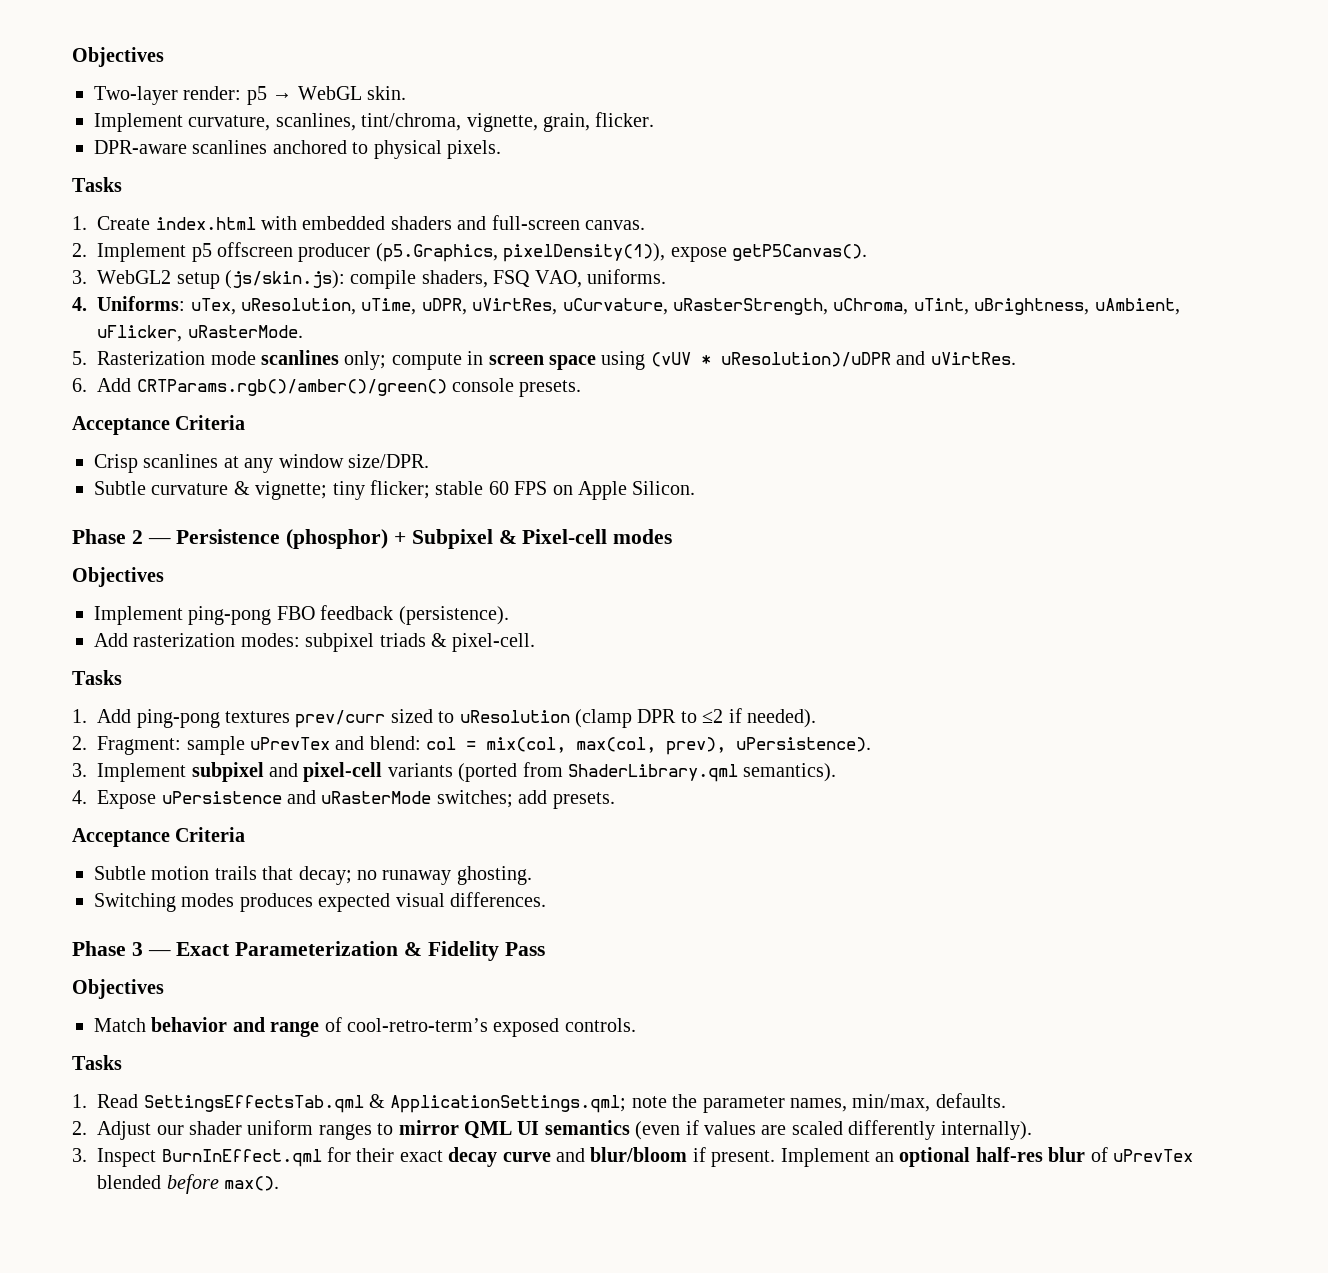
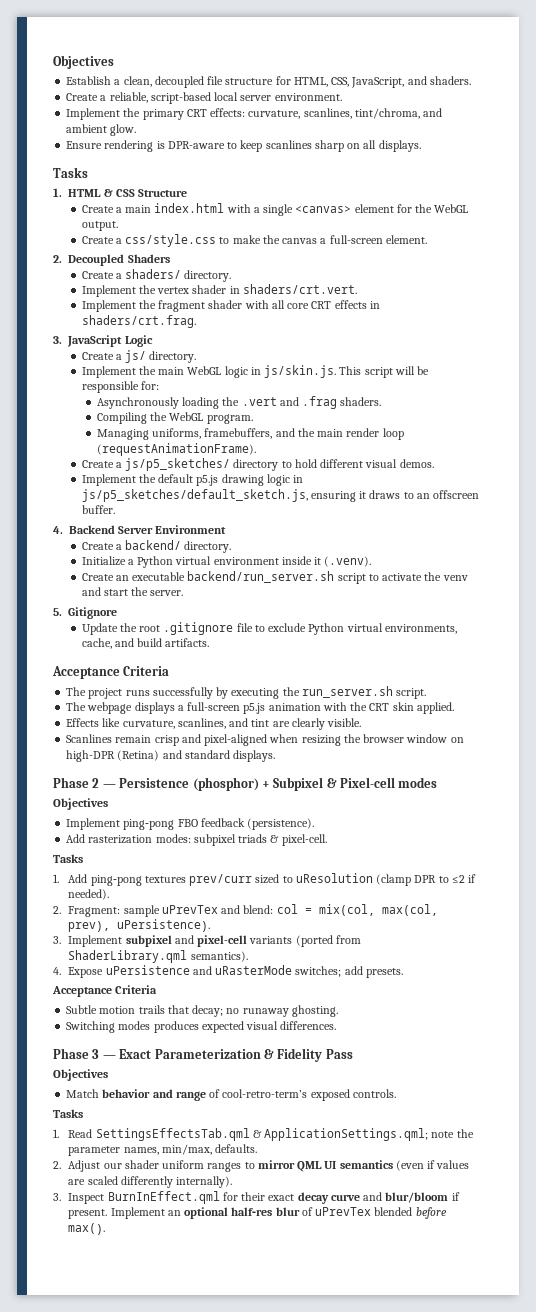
[72,47,164,67] [94,86,406,105] [94,112,655,132] [94,140,501,159] [72,177,122,192] [72,215,645,230] [72,242,867,262] [72,269,666,289] [72,296,1180,315] [97,325,303,342] [72,350,1016,370] [72,378,582,397] [72,415,246,435] [94,454,429,473] [94,480,696,500] Objectives // Two-layer render: p5 → WebGL skin. // Implement curvature, scanlines, tint/chroma, vignette, grain, flicker. // DPR-aware scanlines anchored to physical pixels. // Tasks // 1. Create index.html with embedded shaders and full-screen canvas. // 2. Implement p5 offscreen producer (p5.Graphics, pixelDensity(1)), expose getP5Canvas(). // 3. WebGL2 setup (js/skin.js): compile shaders, FSQ VAO, uniforms. // 4. Uniforms: uTex, uResolution, uTime, uDPR, uVirtRes, uCurvature, uRasterStrength, uChroma, uTint, uBrightness, uAmbient, uFlicker, uRasterMode. // 5. Rasterization mode scanlines only; compute in screen space using (vUV * uResolution)/uDPR and uVirtRes. // 6. Add CRTParams.rgb()/amber()/green() console presets. // Acceptance Criteria // Crisp scanlines at any window size/DPR. // Subtle curvature & vignette; tiny flicker; stable 60 FPS on Apple Silicon. -> [53,55,114,69] [66,76,471,88] [66,92,342,104] [66,108,443,120] [66,124,137,136] [66,140,421,152] [53,167,88,178] [53,188,188,197] [81,203,469,216] [81,221,118,231] [81,234,427,247] [53,254,170,266] [81,269,232,282] [81,284,357,297] [81,300,380,312] [81,315,196,328] [53,335,153,347] [81,350,197,363] [81,365,429,378] [81,381,159,393] [96,396,382,409] [96,412,253,424] [96,428,404,440] [96,443,256,456] [81,458,434,471] [81,474,304,486] [81,489,480,502] [81,505,115,514] [53,525,227,534] [81,540,232,553] [81,556,372,568] [81,571,468,584] [81,587,184,596] [53,607,118,619] [81,622,457,635] [81,638,210,649] [52,666,170,679] [66,686,427,699] [66,702,454,714] [66,718,362,730] [66,734,464,746] [66,750,276,762] Objectives // Establish a clean, decoupled file structure for HTML, CSS, JavaScript, and shaders. // Create a reliable, script-based local server environment. // Implement the primary CRT effects: curvature, scanlines, tint/chroma, and ambient glow. // Ensure rendering is DPR-aware to keep scanlines sharp on all displays. // Tasks // 1. HTML & CSS Structure // Create a main index.html with a single <canvas> element for the WebGL output. // Create a css/style.css to make the canvas a full-screen element. // 2. Decoupled Shaders // Create a shaders/ directory. // Implement the vertex shader in shaders/crt.vert. // Implement the fragment shader with all core CRT effects in shaders/crt.frag. // 3. JavaScript Logic // Create a js/ directory. // Implement the main WebGL logic in js/skin.js. This script will be responsible for: // Asynchronously loading the .vert and .frag shaders. // Compiling the WebGL program. // Managing uniforms, framebuffers, and the main render loop (requestAnimationFrame). // Create a js/p5_sketches/ directory to hold different visual demos. // Implement the default p5.js drawing logic in js/p5_sketches/default_sketch.js, ensuring it draws to an offscreen buffer. // 4. Backend Server Environment // Create a backend/ directory. // Initialize a Python virtual environment inside it (.venv). // Create an executable backend/run_server.sh script to activate the venv and start the server. // 5. Gitignore // Update the root .gitignore file to exclude Python virtual environments, cache, and build artifacts. // Acceptance Criteria // The project runs successfully by executing the run_server.sh script. // The webpage displays a full-screen p5.js animation with the CRT skin applied. // Effects like curvature, scanlines, and tint are clearly visible. // Scanlines remain crisp and pixel-aligned when resizing the browser window on high-DPR (Retina) and standard displays.

